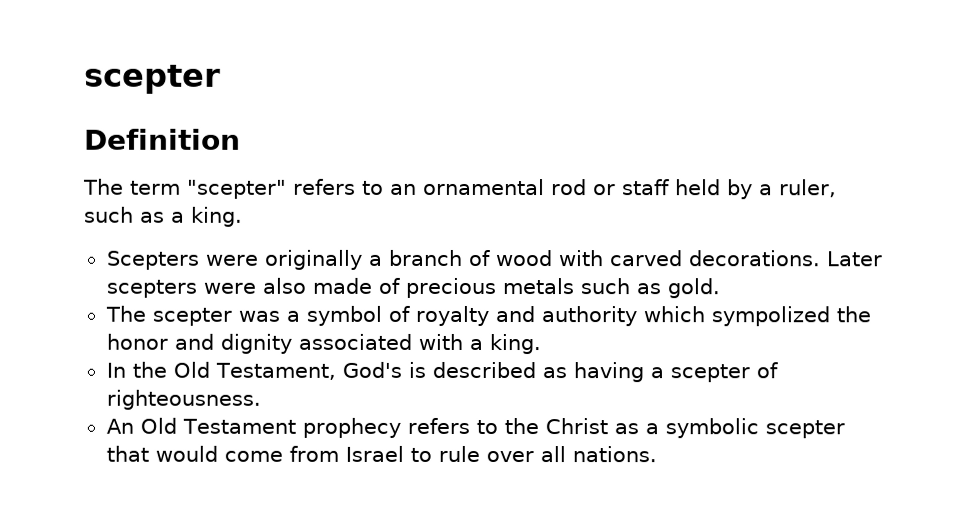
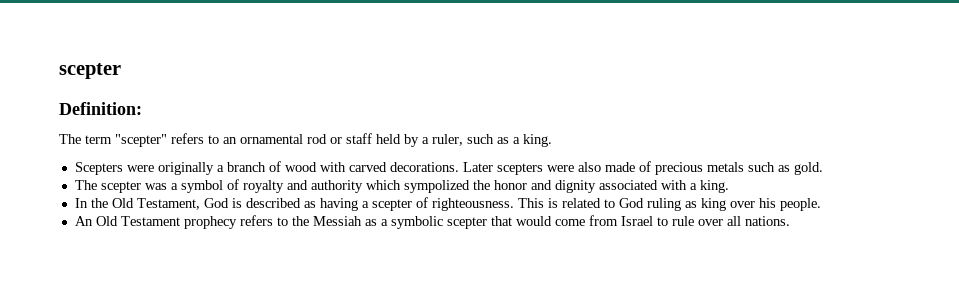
[84,128,241,150] Definition -> [59,102,142,115] Definition:
[341,361,402,378] God's -> [203,198,229,208] God
(261, 399) none -> [517,198,821,211] This is related to God ruling as king over his people.
[544,418,608,435] Christ -> [312,216,362,226] Messiah

